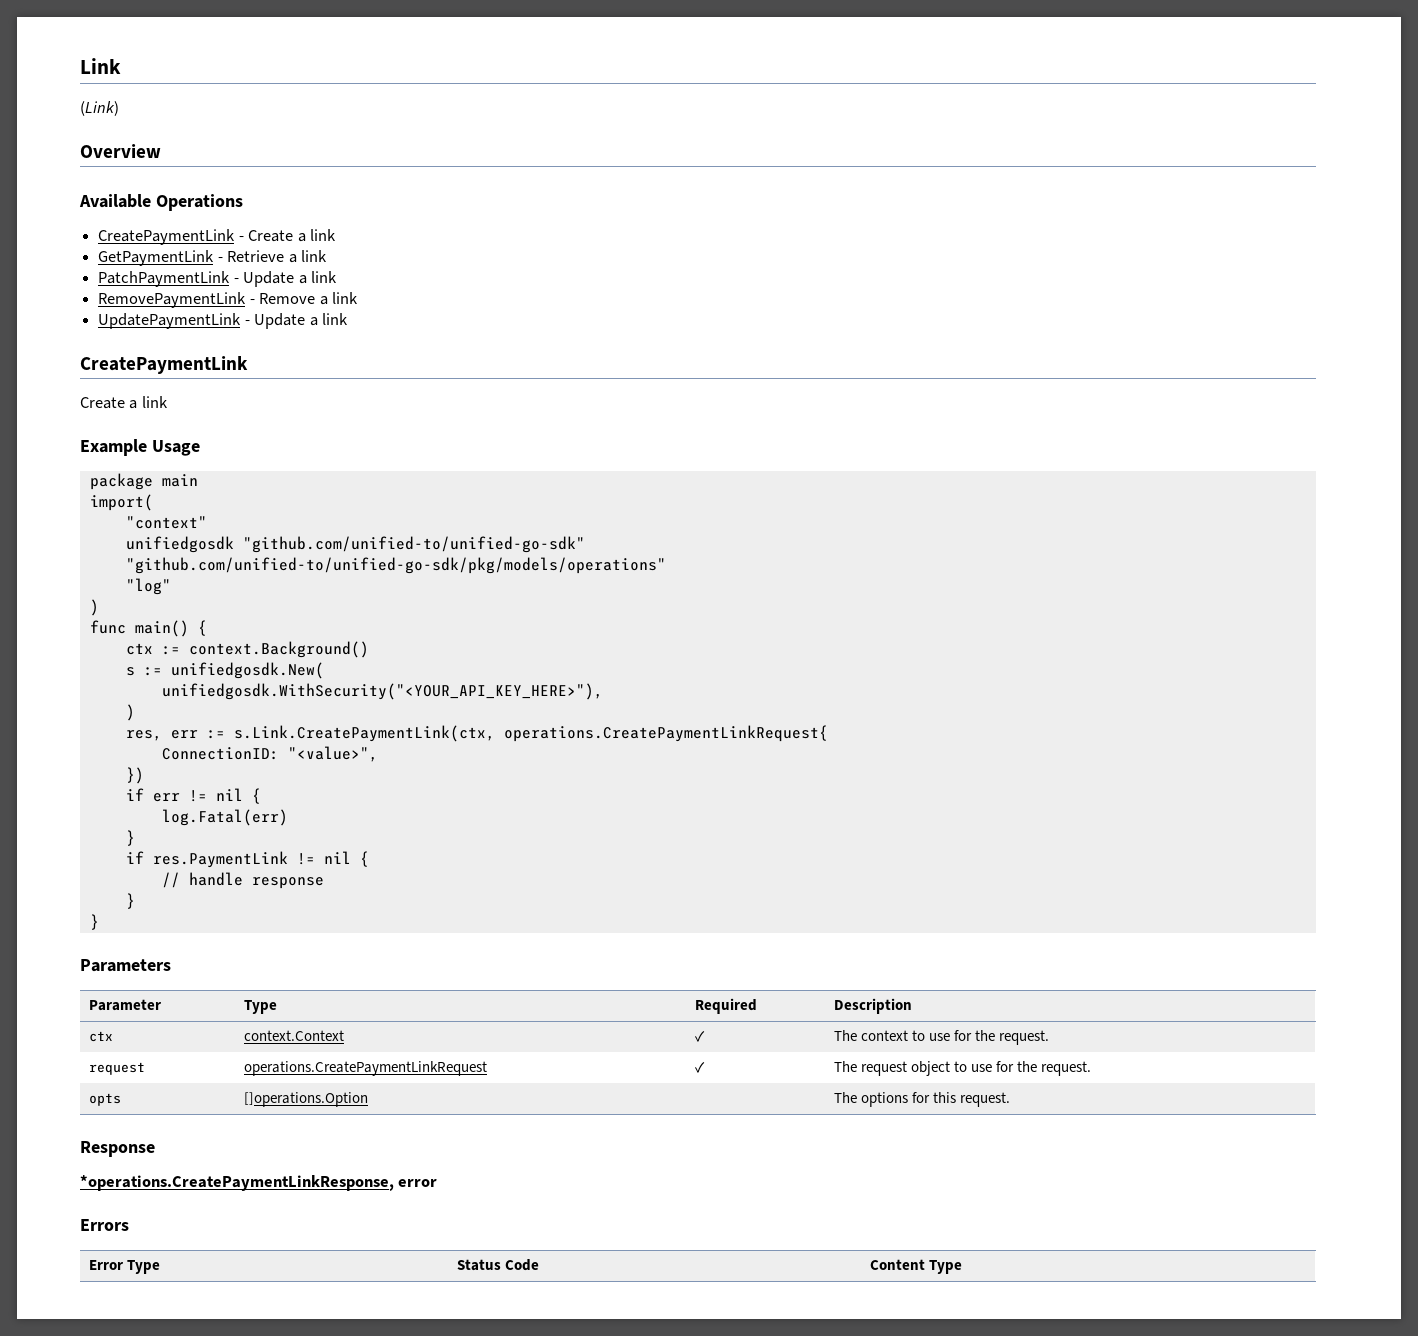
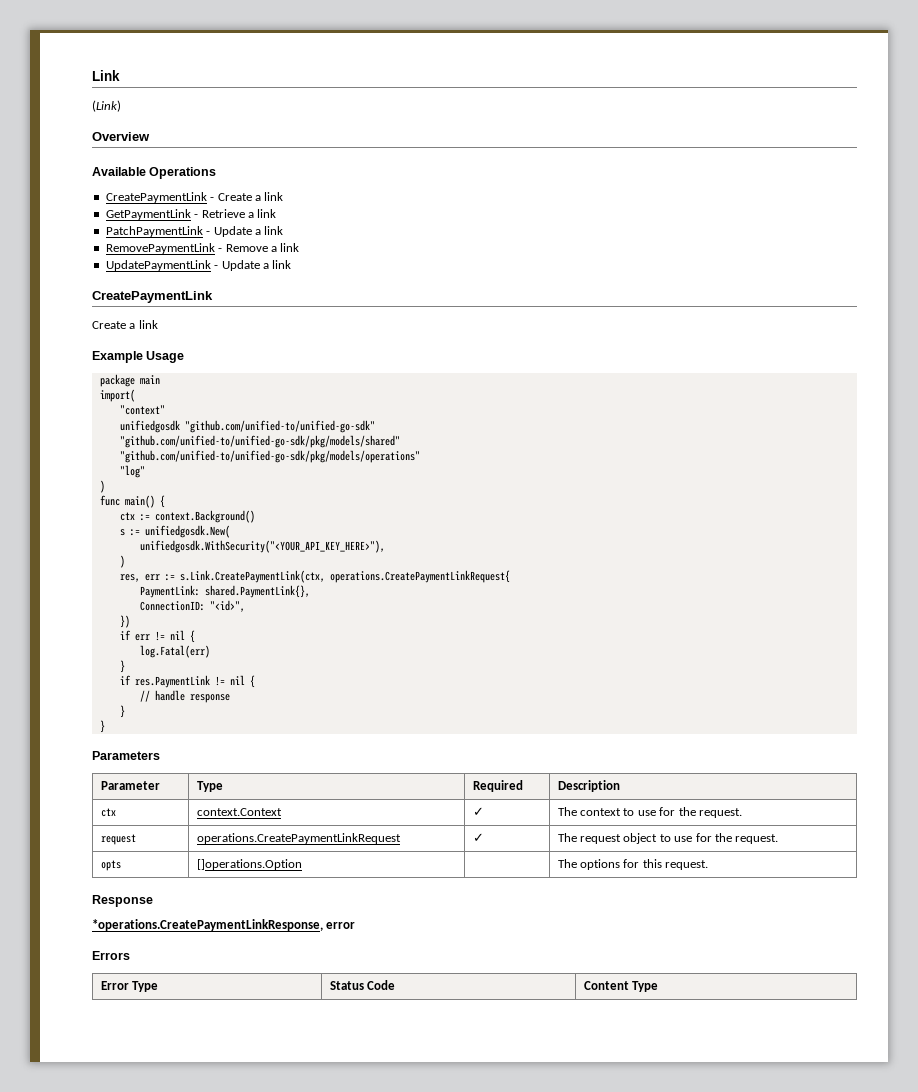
(585, 544) none -> [119,435,400,448] // "github.com/unified-to/unified-go-sdk/pkg/models/shared"
(828, 733) none -> [139,585,310,598] // PaymentLink: shared.PaymentLink{},
[287,746,378,762] "<value>", -> [209,600,245,612] "<id>",

